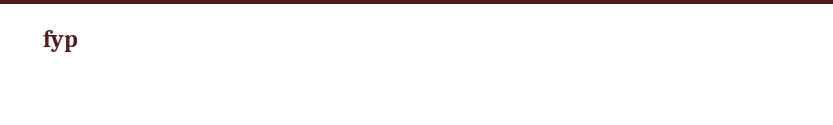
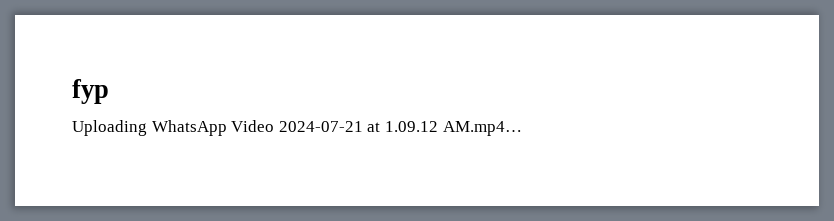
(78, 41) none -> [72,120,522,136] // Uploading WhatsApp Video 2024-07-21 at 1.09.12 AM.mp4…

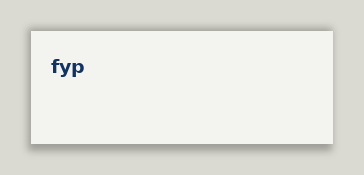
[72,120,522,136] // Uploading WhatsApp Video 2024-07-21 at 1.09.12 AM.mp4… -> (85, 68) none

